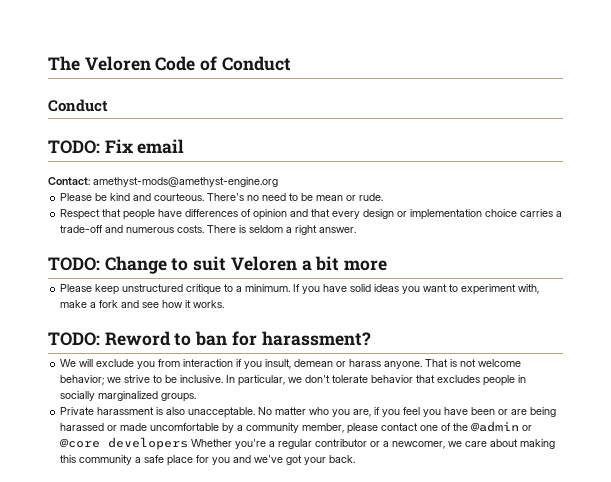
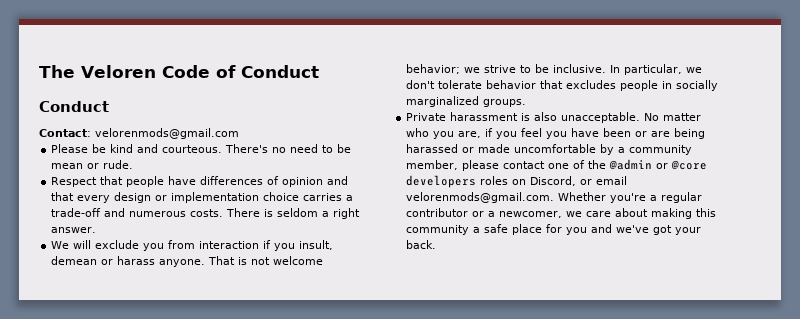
[48,139,185,154] // TODO: Fix email -> (109, 106) none
[93,177,278,187] amethyst-mods@amethyst-engine.org -> [95,128,239,139] velorenmods@gmail.com
[48,256,388,274] [60,284,540,295] [60,300,225,308] [48,331,371,346] // TODO: Change to suit Veloren a bit more // Please keep unstructured critique to a minimum. If you have solid ideas you want to experiment with, make a fork and see how it works. // TODO: Reword to ban for harassment? -> (97, 230) none
(189, 443) none -> [480,176,628,186] [406,192,555,203] roles on Discord, or email velorenmods@gmail.com.

